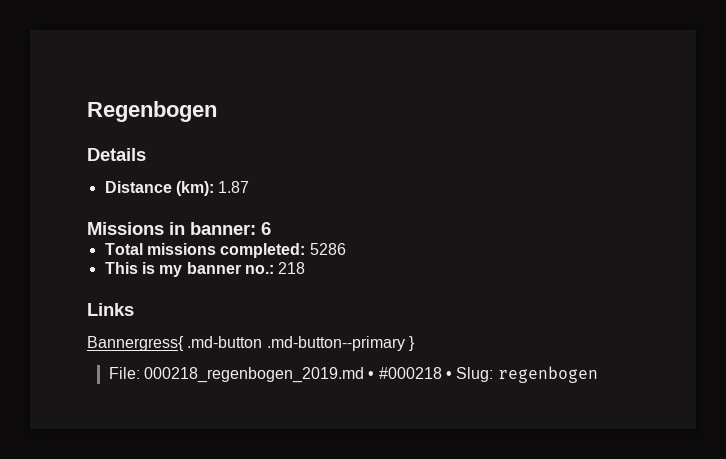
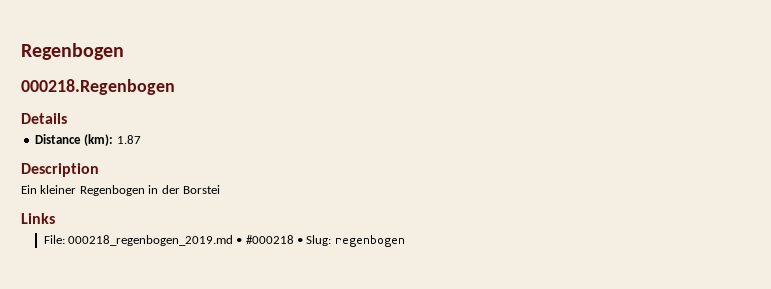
[87,101,217,122] Regenbogen -> [21,43,124,60] [21,79,175,95] Regenbogen // 000218.Regenbogen
[87,222,271,235] [104,243,346,258] [104,262,306,277] [87,303,134,316] [87,336,415,351] Missions in banner: 6 // Total missions completed: 5286 // This is my banner no.: 218 // Links // Bannergress{ .md-button .md-button--primary } -> [21,163,99,177] [21,185,220,196] [21,213,55,224] Description // Ein kleiner Regenbogen in der Borstei // Links

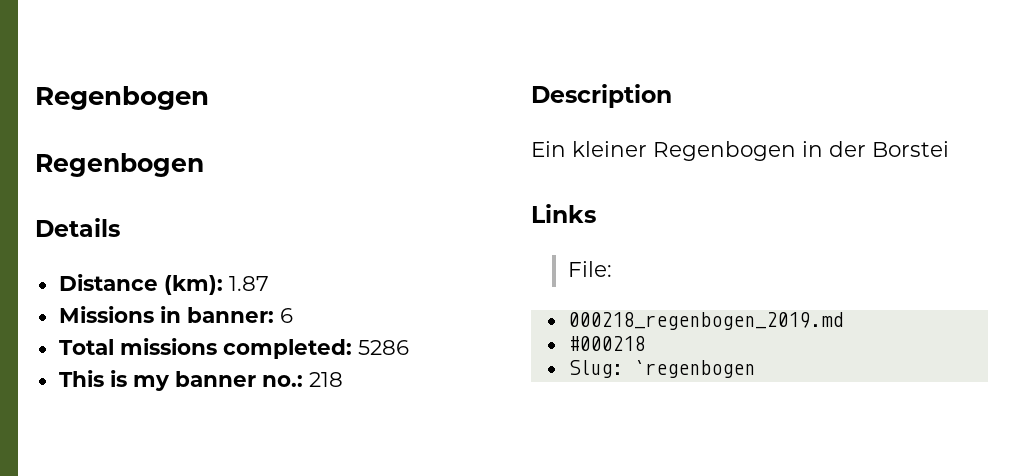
[21,43,124,60] [21,79,175,95] Regenbogen // 000218.Regenbogen -> [35,86,209,110] [35,153,204,177] Regenbogen // Regenbogen
(141, 139) none -> [58,306,293,323] [58,338,409,359] [58,370,343,391] // Missions in banner: 6 // Total missions completed: 5286 // This is my banner no.: 218
(65, 239) none -> (612, 269) //
[236,238,243,244] • -> (843, 321) //
[297,235,405,247] • Slug: regenbogen -> [567,360,755,378] // Slug: `regenbogen

